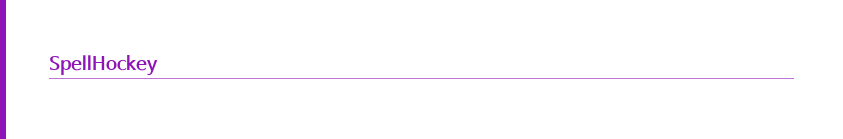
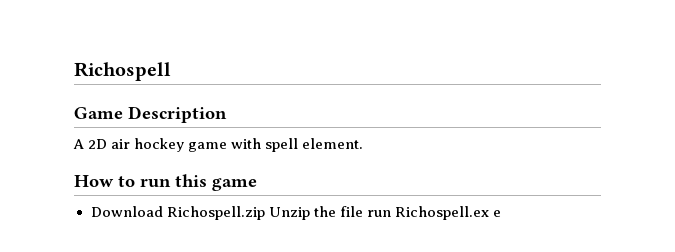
[49,55,158,76] SpellHockey -> [74,62,171,81] [74,106,227,123] [73,138,364,152] [74,174,257,191] [90,206,501,220] Richospell // Game Description // A 2D air hockey game with spell element. // How to run this game // Download Richospell.zip Unzip the file run Richospell.ex e

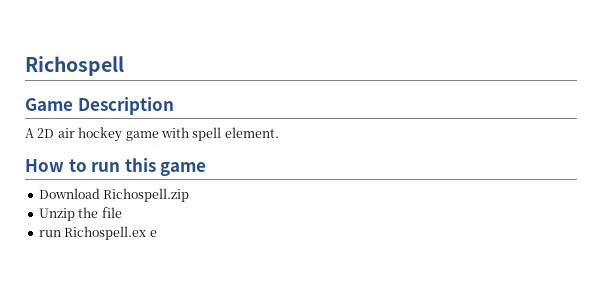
(265, 213) none -> (190, 195) //
(363, 211) none -> (122, 212) //

